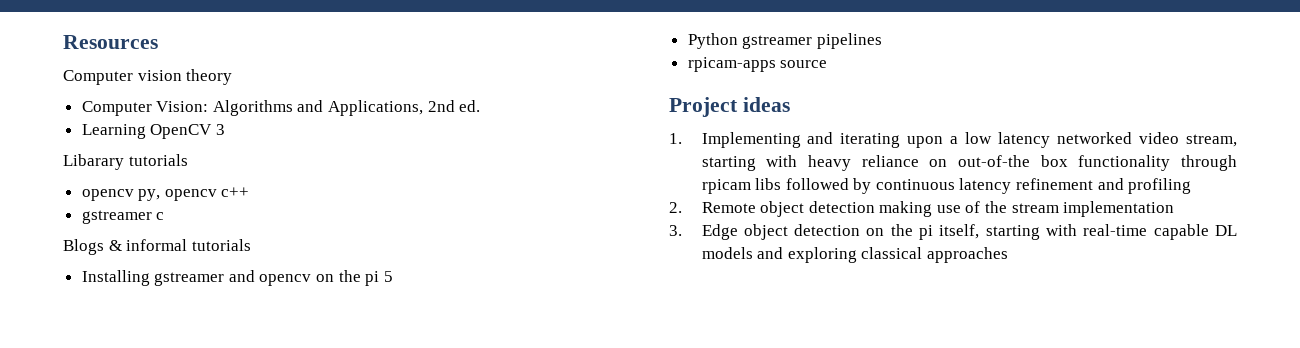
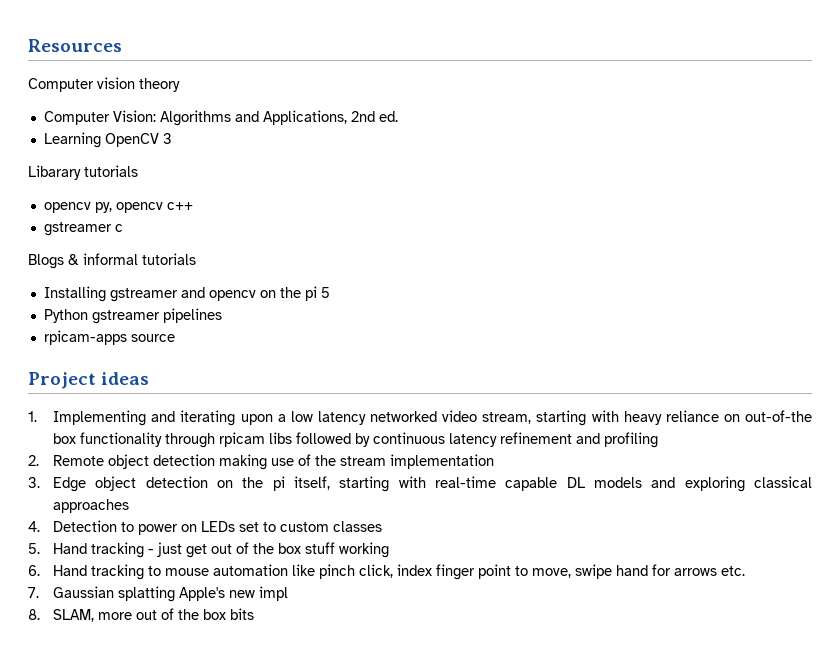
(1008, 255) none -> [28,520,383,535] [28,542,390,558] [28,564,746,580] [28,586,289,602] [28,608,255,622] // 4. Detection to power on LEDs set to custom classes // 5. Hand tracking - just get out of the box stuff working // 6. Hand tracking to mouse automation like pinch click, index finger point to move, swipe hand for arrows etc. // 7. Gaussian splatting Apple's new impl // 8. SLAM, more out of the box bits

